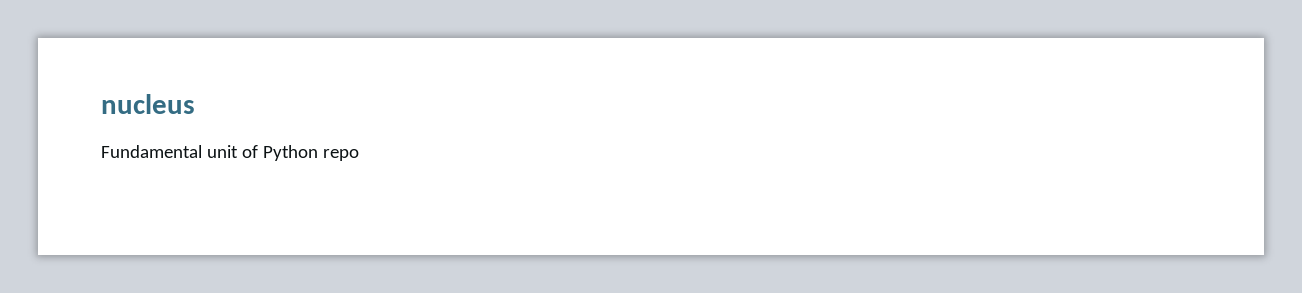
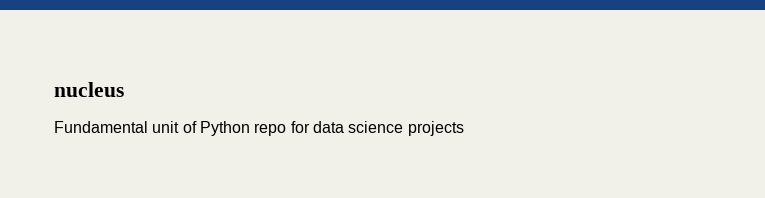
(359, 155) none -> [290,121,464,136] for data science projects

